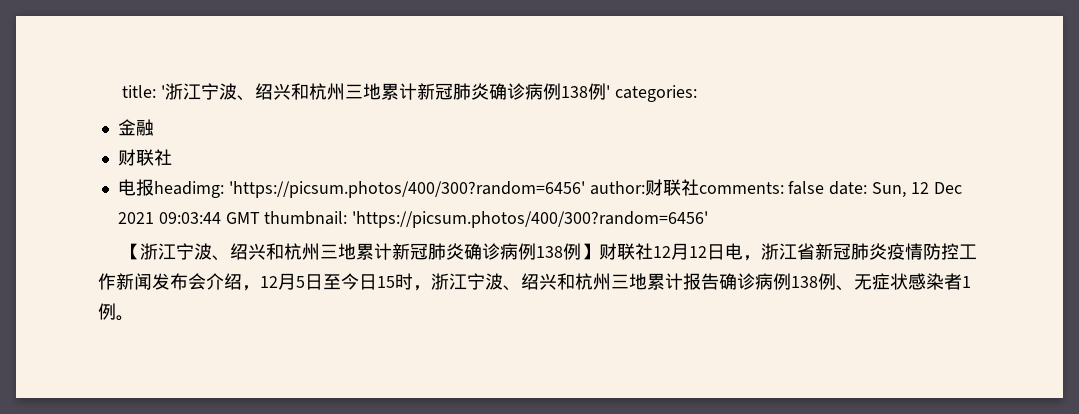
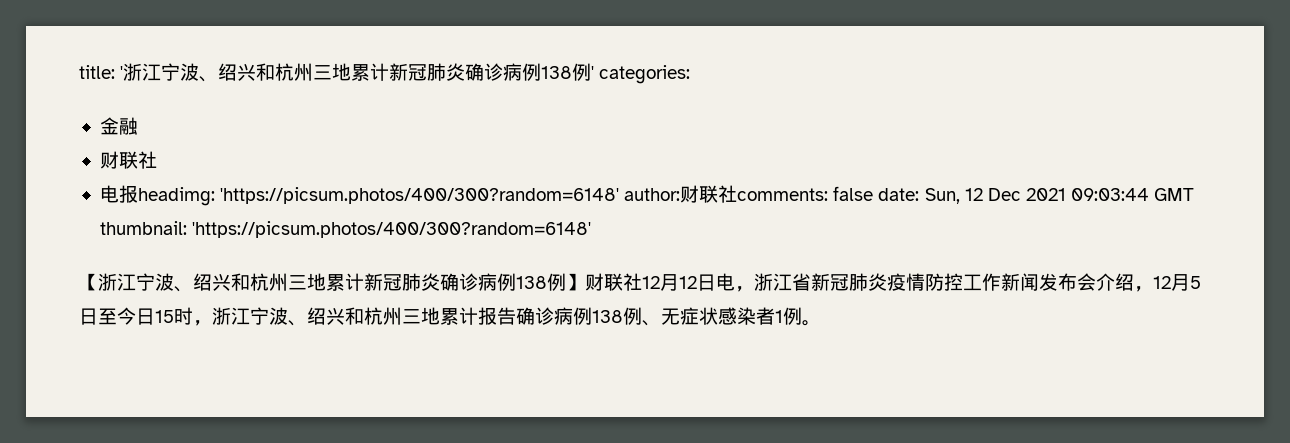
[228,181,585,198] 'https://picsum.photos/400/300?random=6456' -> [220,187,620,204] 'https://picsum.photos/400/300?random=6148'
[352,211,709,228] 'https://picsum.photos/400/300?random=6456' -> [192,221,592,238] 'https://picsum.photos/400/300?random=6148'

